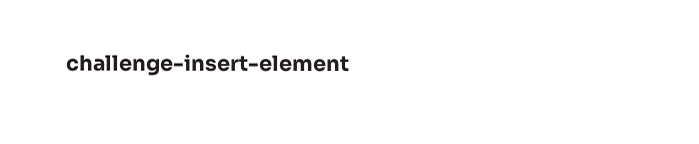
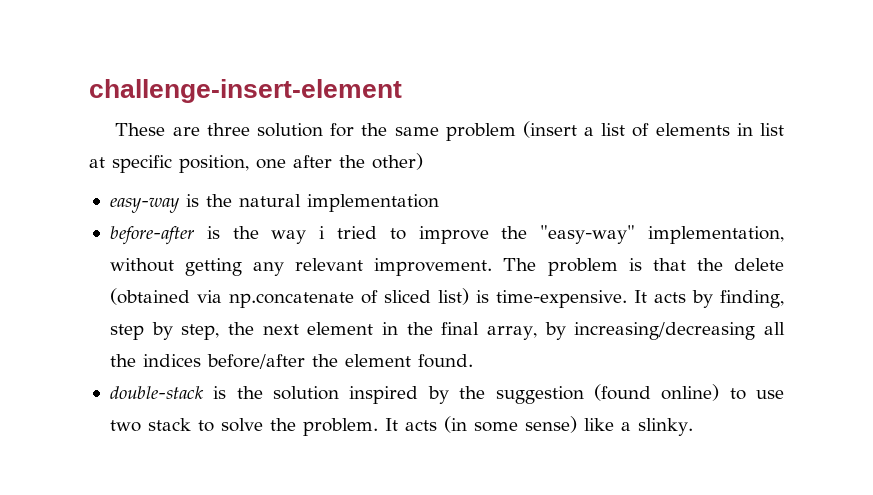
(350, 64) none -> [115,121,784,141] [89,153,423,173] [109,194,439,213] [109,225,784,245] [109,258,785,276] [109,288,784,308] [109,322,786,340] [109,354,473,369] [109,384,784,404] [109,416,693,436] // These are three solution for the same problem (insert a list of elements in list at specific position, one after the other) // easy-way is the natural implementation // before-after is the way i tried to improve the "easy-way" implementation, without getting any relevant improvement. The problem is that the delete (obtained via np.concatenate of sliced list) is time-expensive. It acts by finding, step by step, the next element in the final array, by increasing/decreasing all the indices before/after the element found. // double-stack is the solution inspired by the suggestion (found online) to use two stack to solve the problem. It acts (in some sense) like a slinky.

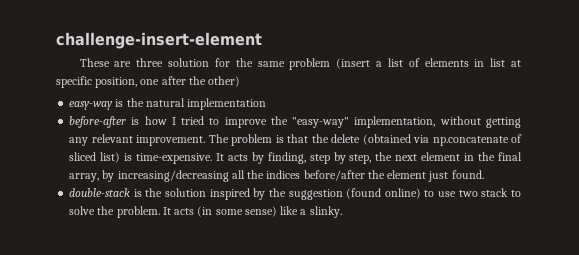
[232,226,326,244] the way i -> [144,116,176,125] how I
(411, 360) none -> [428,171,449,182] just

